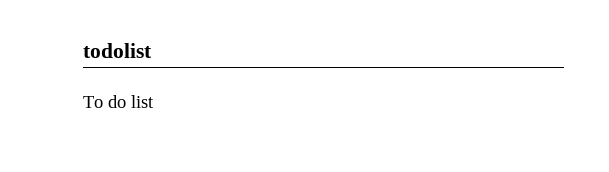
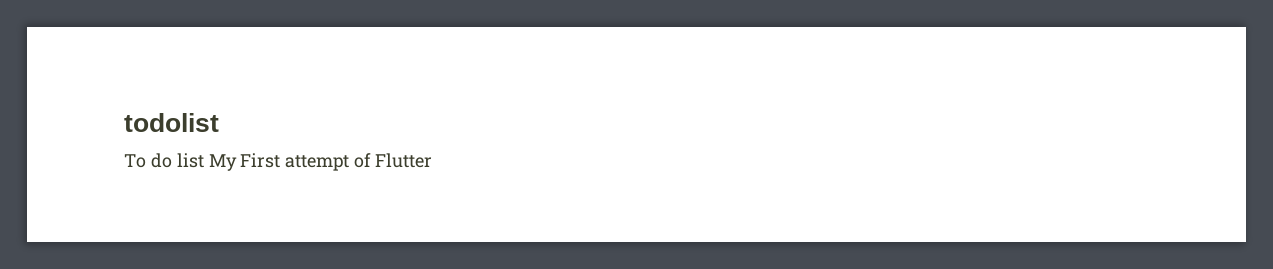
(154, 101) none -> [208,153,433,171] My First attempt of Flutter

